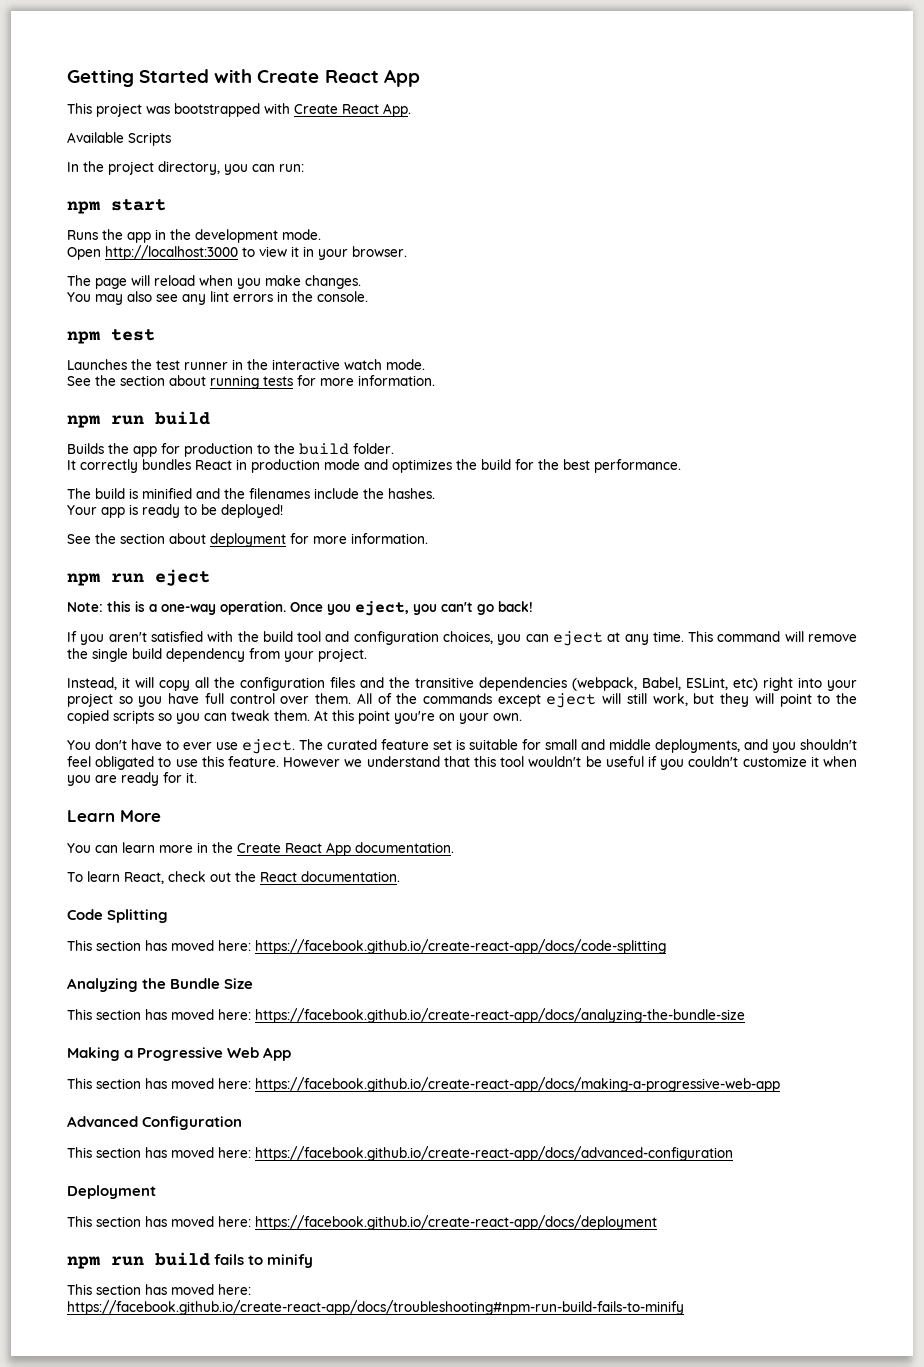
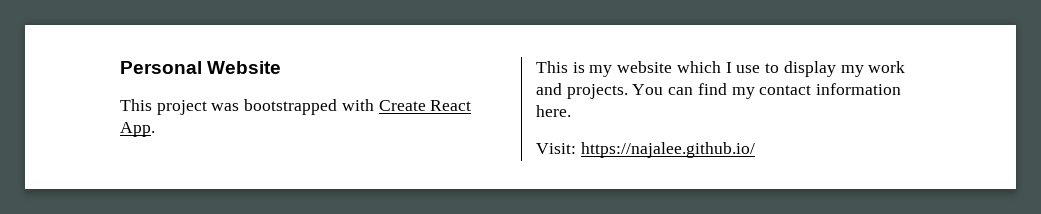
[67,69,420,87] Getting Started with Create React App -> [120,61,282,74] Personal Website
[67,132,171,146] [67,161,304,175] [67,199,166,214] [67,229,321,243] [67,245,407,260] [67,275,361,289] [67,291,368,305] [67,329,155,344] [67,359,425,370] [67,375,435,389] [67,411,210,428] [67,443,394,457] [67,459,681,473] [67,488,435,499] [67,504,283,518] [67,533,428,547] [67,569,210,586] [67,601,533,616] [67,631,857,646] [67,648,367,662] [67,677,857,691] [67,693,858,708] [67,710,522,724] [67,739,857,754] [67,756,858,770] [67,772,197,786] [67,810,161,822] [67,842,454,856] [67,871,400,884] [67,909,169,923] [67,939,666,954] [67,978,254,992] [67,1008,745,1023] [67,1047,292,1061] [67,1077,780,1092] [67,1116,243,1130] [67,1146,733,1161] [67,1185,156,1199] [67,1215,657,1230] [67,1252,314,1269] [67,1284,251,1295] [67,1300,684,1315] Available Scripts // In the project directory, you can run: // npm start // Runs the app in the development mode. // Open http://localhost:3000 to view it in your browser. // The page will reload when you make changes. // You may also see any lint errors in the console. // npm test // Launches the test runner in the interactive watch mode. // See the section about running tests for more information. // npm run build // Builds the app for production to the build folder. // It correctly bundles React in production mode and optimizes the build for the best performance. // The build is minified and the filenames include the hashes. // Your app is ready to be deployed! // See the section about deployment for more information. // npm run eject // Note: this is a one-way operation. Once you eject, you can't go back! // If you aren't satisfied with the build tool and configuration choices, you can eject at any time. This command will remove the single build dependency from your project. // Instead, it will copy all the configuration files and the transitive dependencies (webpack, Babel, ESLint, etc) right into your project so you have full control over them. All of the commands except eject will still work, but they will point to the copied scripts so you can tweak them. At this point you're on your own. // You don't have to ever use eject. The curated feature set is suitable for small and middle deployments, and you shouldn't feel obligated to use this feature. However we understand that this tool wouldn't be useful if you couldn't customize it when you are ready for it. // Learn More // You can learn more in the Create React App documentation. // To learn React, check out the React documentation. // Code Splitting // This section has moved here: https://facebook.github.io/create-react-app/docs/code-splitting // Analyzing the Bundle Size // This section has moved here: https://facebook.github.io/create-react-app/docs/analyzing-the-bundle-size // Making a Progressive Web App // This section has moved here: https://facebook.github.io/create-react-app/docs/making-a-progressive-web-app // Advanced Configuration // This section has moved here: https://facebook.github.io/create-react-app/docs/advanced-configuration // Deployment // This section has moved here: https://facebook.github.io/create-react-app/docs/deployment // npm run build fails to minify // This section has moved here: https://facebook.github.io/create-react-app/docs/troubleshooting#npm-run-build-fails-to-minify -> [536,61,906,77] [536,83,902,99] [536,105,571,117] [536,142,755,158] This is my website which I use to display my work and projects. You can find my contact information here. // Visit: https://najalee.github.io/

